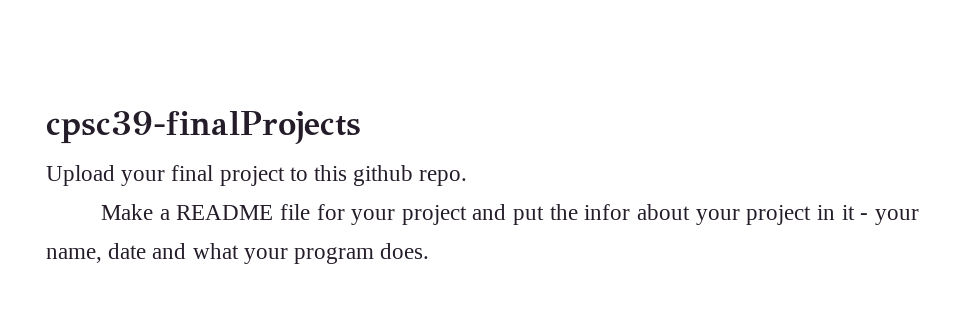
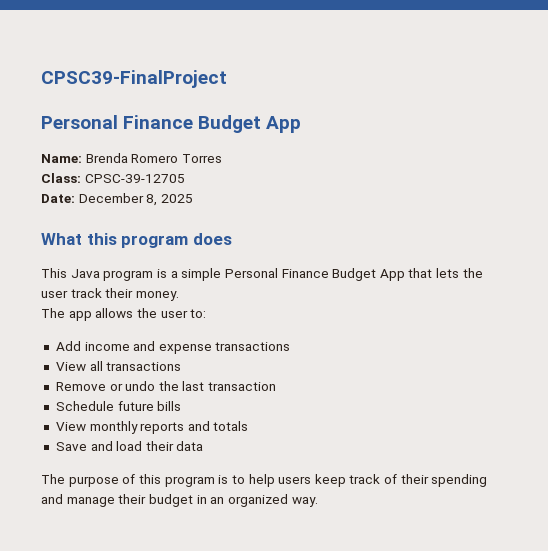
[46,111,361,144] [46,165,468,186] [100,204,919,225] [46,243,430,264] cpsc39-finalProjects // Upload your final project to this github repo. // Make a README file for your project and put the infor about your project in it - your name, date and what your program does. -> [41,70,227,88] [41,115,302,133] [41,153,222,163] [41,173,185,183] [41,193,193,206] [41,233,232,248] [41,268,483,281] [41,288,179,301] [41,308,207,321] [55,341,291,354] [55,361,182,371] [55,381,277,391] [55,401,182,411] [55,421,249,434] [55,441,204,451] [41,474,488,487] [41,494,318,507] CPSC39-FinalProject // Personal Finance Budget App // Name: Brenda Romero Torres // Class: CPSC-39-12705 // Date: December 8, 2025 // What this program does // This Java program is a simple Personal Finance Budget App that lets the user track their money. // The app allows the user to: // Add income and expense transactions // View all transactions // Remove or undo the last transaction // Schedule future bills // View monthly reports and totals // Save and load their data // The purpose of this program is to help users keep track of their spending and manage their budget in an organized way.

